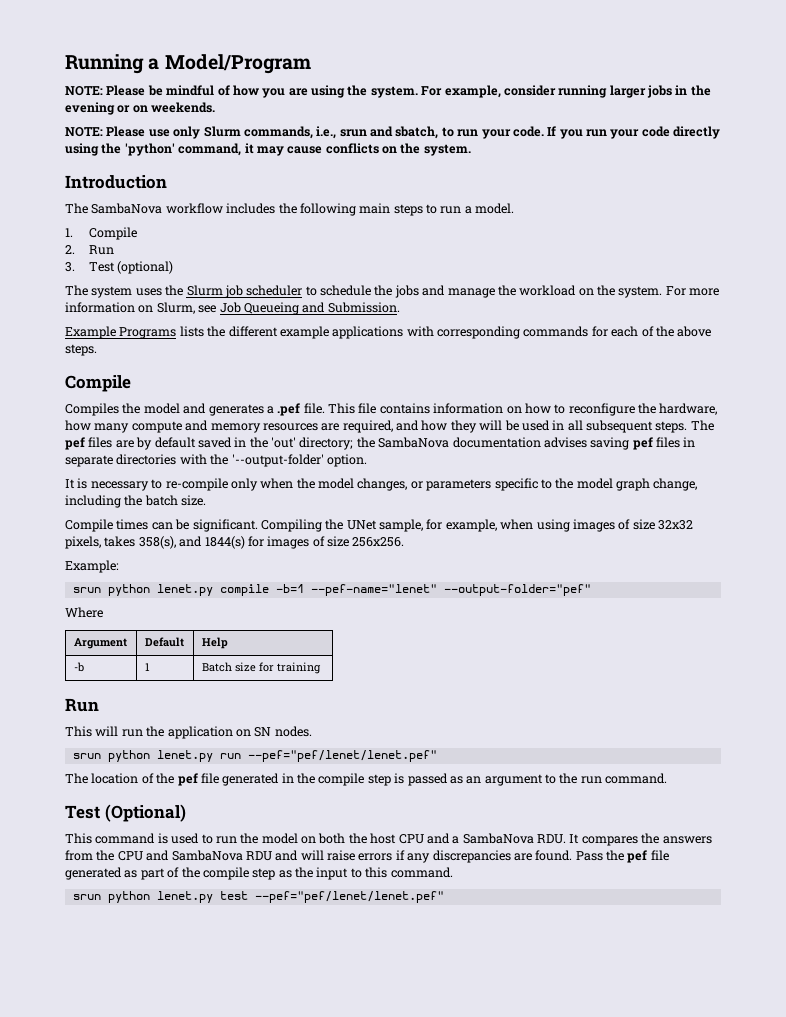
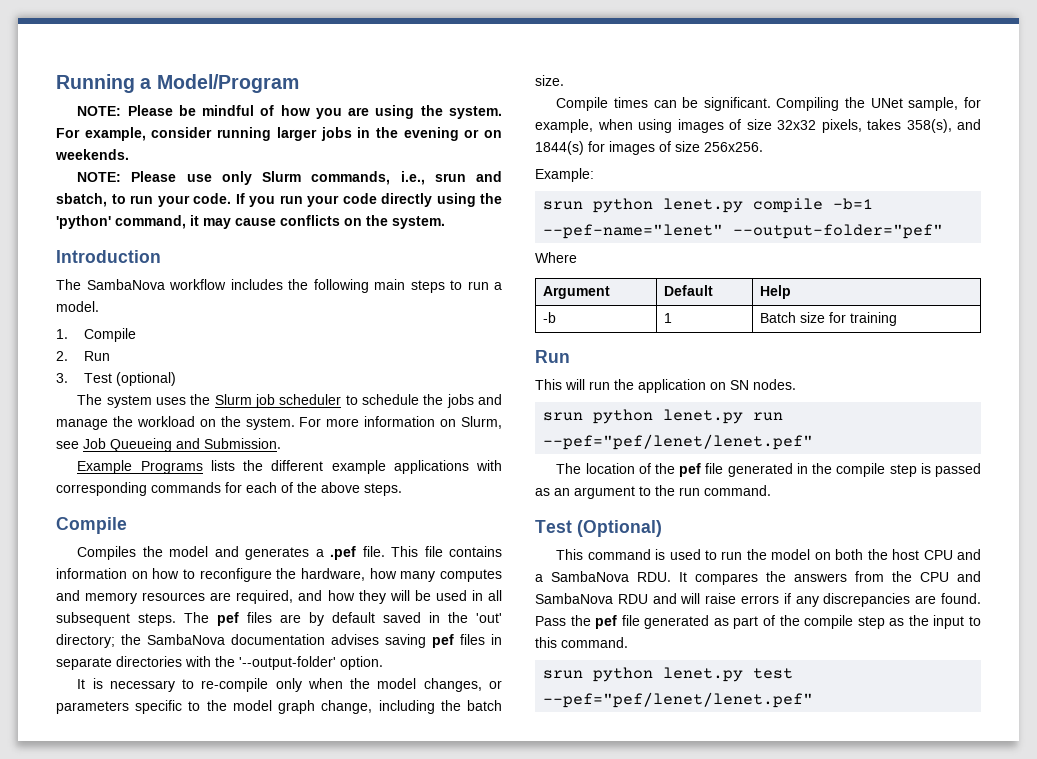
[131,421,182,433] compute -> [440,569,503,582] computes

